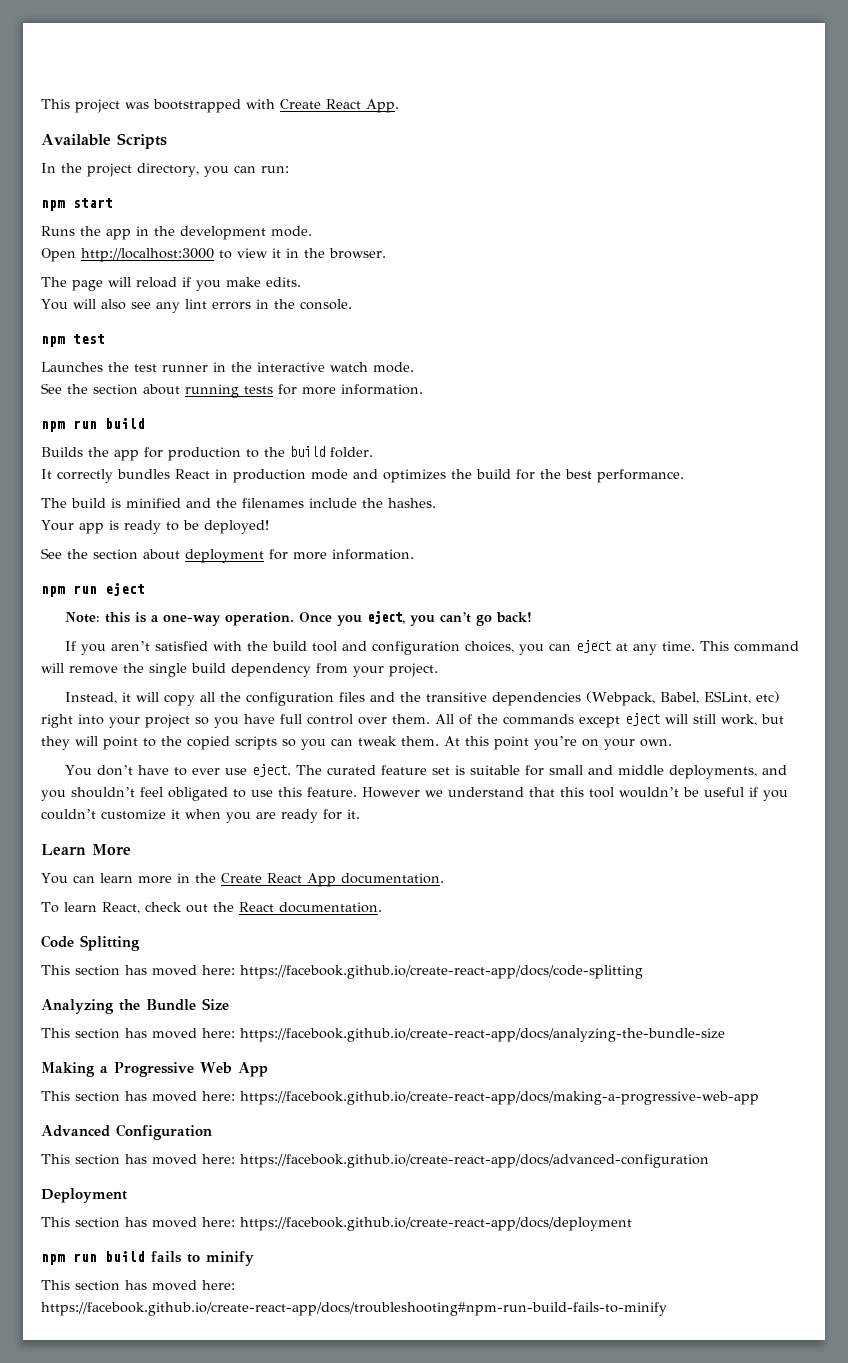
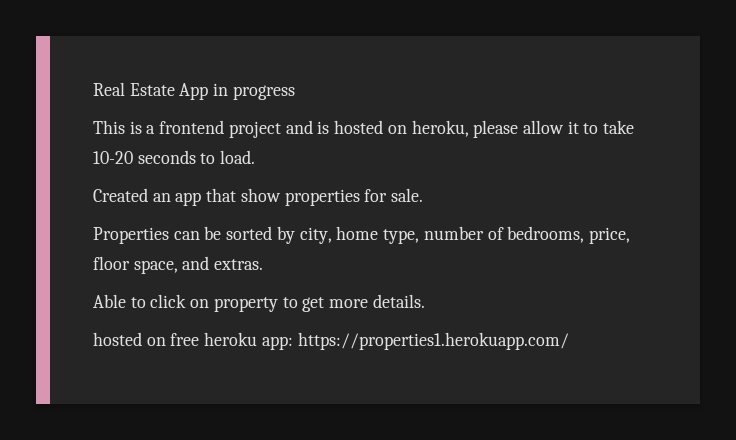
[41,99,399,113] [41,133,167,149] [41,163,289,177] [41,198,113,211] [41,226,312,240] [41,248,386,262] [41,277,301,291] [41,299,352,313] [41,334,105,347] [41,362,414,373] [41,383,423,398] [41,418,145,432] [41,446,373,461] [41,469,684,483] [41,498,436,508] [41,520,269,534] [41,548,414,563] [41,583,145,597] [64,611,532,626] [64,640,799,655] [41,663,438,677] [64,691,780,706] [41,713,784,728] [41,736,672,750] [64,764,787,779] [41,787,788,801] [41,809,360,823] [41,844,131,855] [41,873,444,887] [41,902,382,914] [41,935,140,951] [41,965,643,979] [41,998,229,1014] [41,1028,725,1042] [41,1062,268,1077] [41,1091,759,1105] [41,1124,212,1140] [41,1154,709,1168] [41,1188,127,1203] [41,1217,632,1231] [41,1251,254,1266] [41,1280,235,1291] [41,1302,667,1316] This project was bootstrapped with Create React App. // Available Scripts // In the project directory, you can run: // npm start // Runs the app in the development mode. // Open http://localhost:3000 to view it in the browser. // The page will reload if you make edits. // You will also see any lint errors in the console. // npm test // Launches the test runner in the interactive watch mode. // See the section about running tests for more information. // npm run build // Builds the app for production to the build folder. // It correctly bundles React in production mode and optimizes the build for the best performance. // The build is minified and the filenames include the hashes. // Your app is ready to be deployed! // See the section about deployment for more information. // npm run eject // Note: this is a one-way operation. Once you eject, you can’t go back! // If you aren’t satisfied with the build tool and configuration choices, you can eject at any time. This command will remove the single build dependency from your project. // Instead, it will copy all the configuration files and the transitive dependencies (Webpack, Babel, ESLint, etc) right into your project so you have full control over them. All of the commands except eject will still work, but they will point to the copied scripts so you can tweak them. At this point you’re on your own. // You don’t have to ever use eject. The curated feature set is suitable for small and middle deployments, and you shouldn’t feel obligated to use this feature. However we understand that this tool wouldn’t be useful if you couldn’t customize it when you are ready for it. // Learn More // You can learn more in the Create React App documentation. // To learn React, check out the React documentation. // Code Splitting // This section has moved here: https://facebook.github.io/create-react-app/docs/code-splitting // Analyzing the Bundle Size // This section has moved here: https://facebook.github.io/create-react-app/docs/analyzing-the-bundle-size // Making a Progressive Web App // This section has moved here: https://facebook.github.io/create-react-app/docs/making-a-progressive-web-app // Advanced Configuration // This section has moved here: https://facebook.github.io/create-react-app/docs/advanced-configuration // Deployment // This section has moved here: https://facebook.github.io/create-react-app/docs/deployment // npm run build fails to minify // This section has moved here: https://facebook.github.io/create-react-app/docs/troubleshooting#npm-run-build-fails-to-minify -> [93,82,295,100] [93,120,635,138] [93,150,256,164] [93,188,424,206] [93,226,630,244] [93,256,264,274] [93,294,425,312] [93,332,569,350] Real Estate App in progress // This is a frontend project and is hosted on heroku, please allow it to take 10-20 seconds to load. // Created an app that show properties for sale. // Properties can be sorted by city, home type, number of bedrooms, price, floor space, and extras. // Able to click on property to get more details. // hosted on free heroku app: https://properties1.herokuapp.com/

